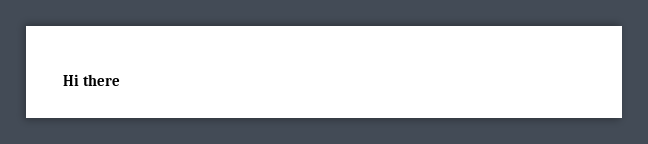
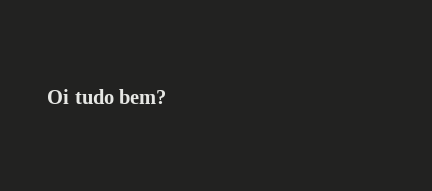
[63,74,120,86] Hi there -> [47,89,167,104] Oi tudo bem?

